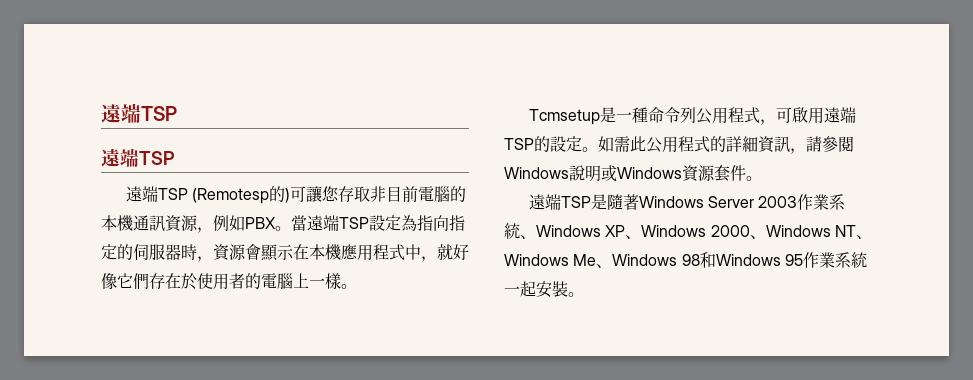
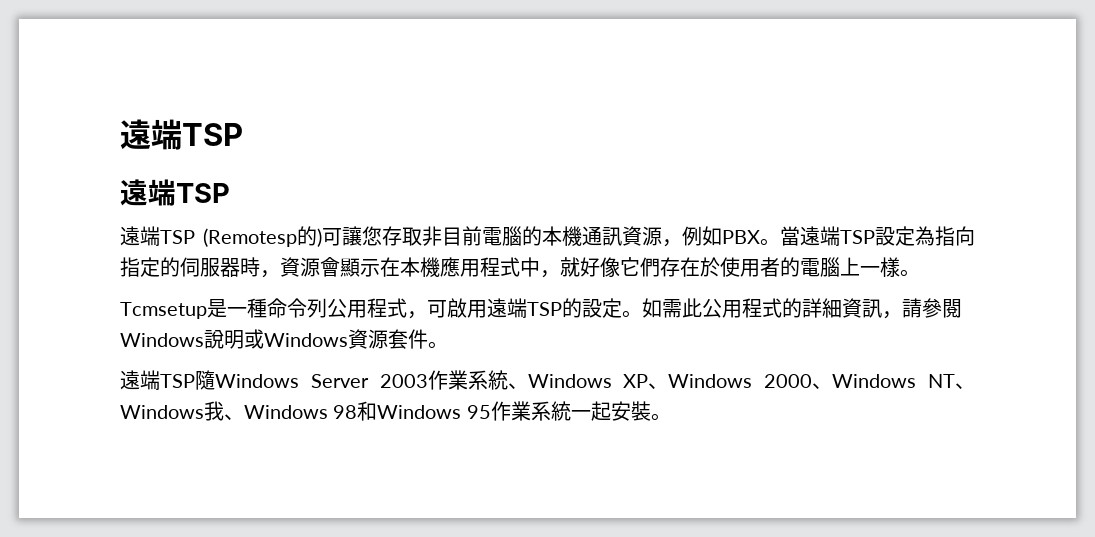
[590,194,639,210] 是隨著 -> [195,370,215,390] 隨
[573,254,597,266] Me -> [204,401,224,421] 我

